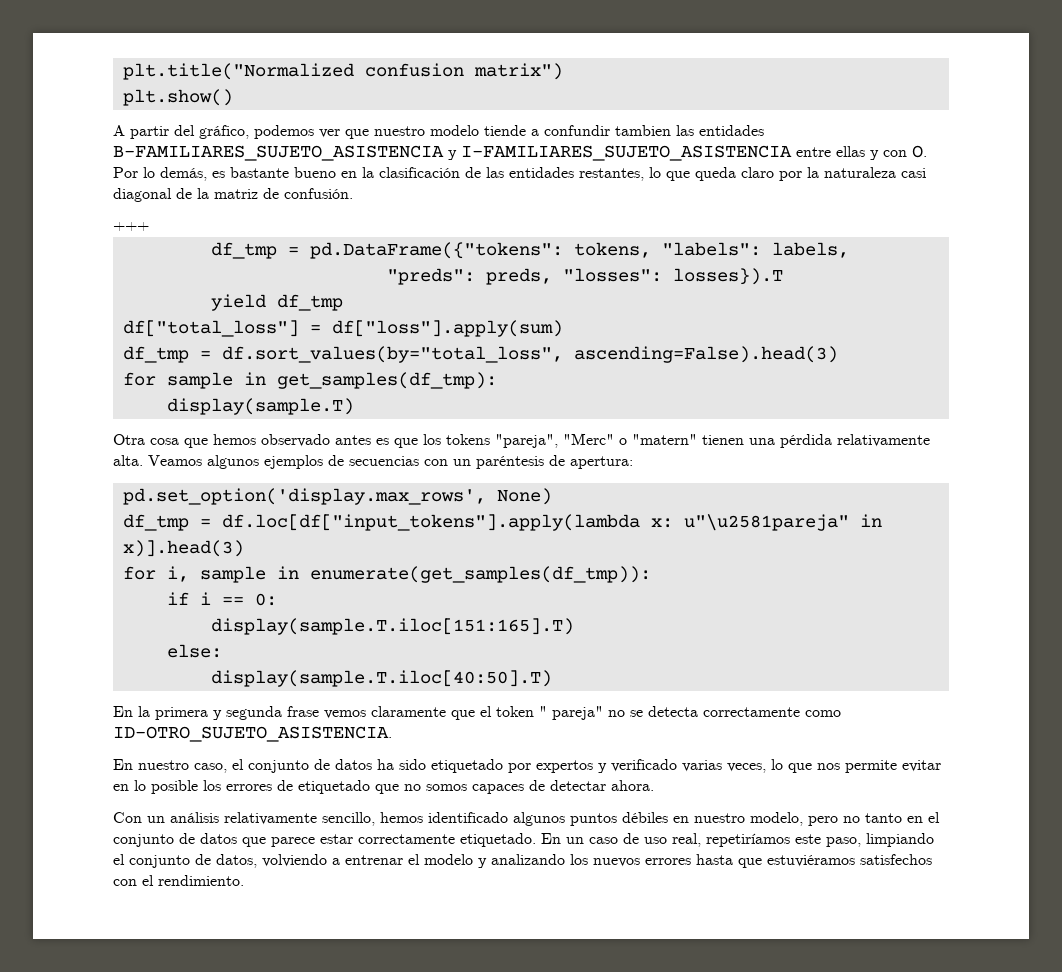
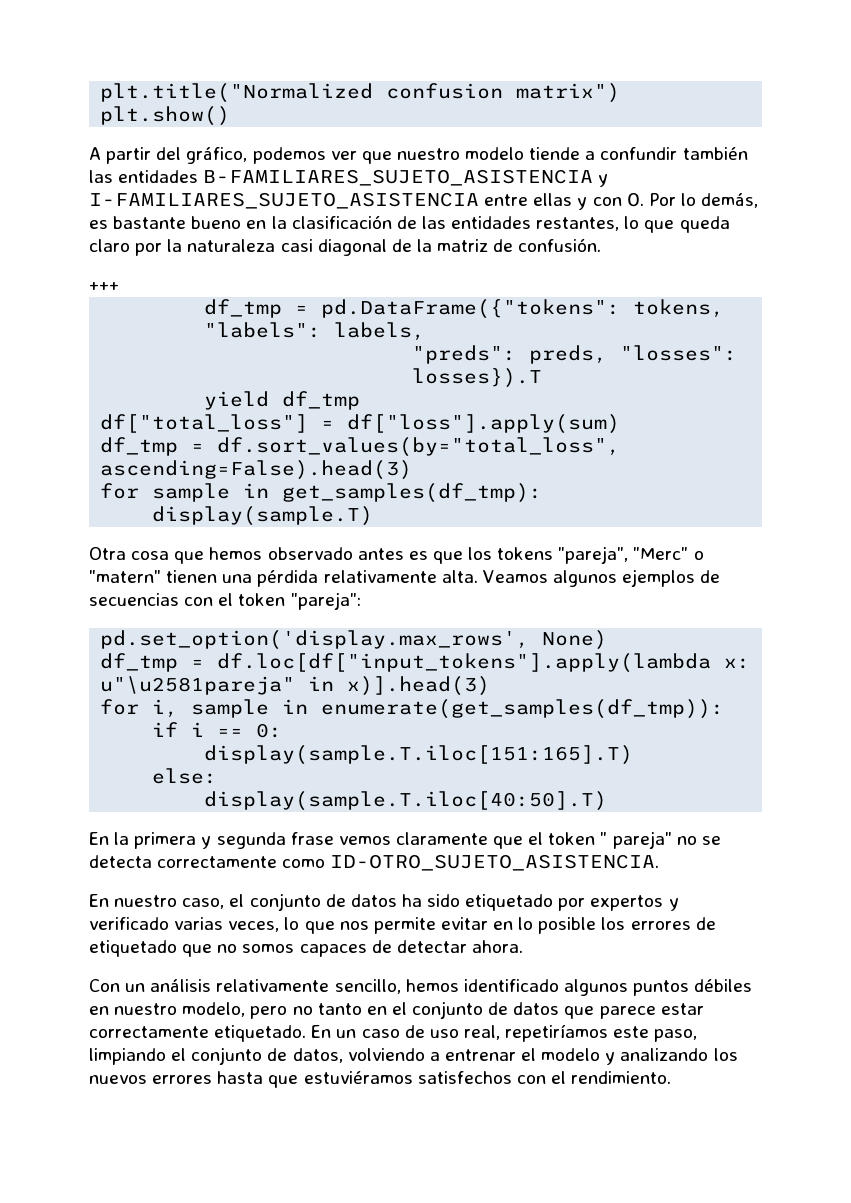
[615,125,671,136] tambien -> [682,147,748,160] también
[453,455,633,469] un paréntesis de apertura: -> [218,592,361,610] el token "pareja":

